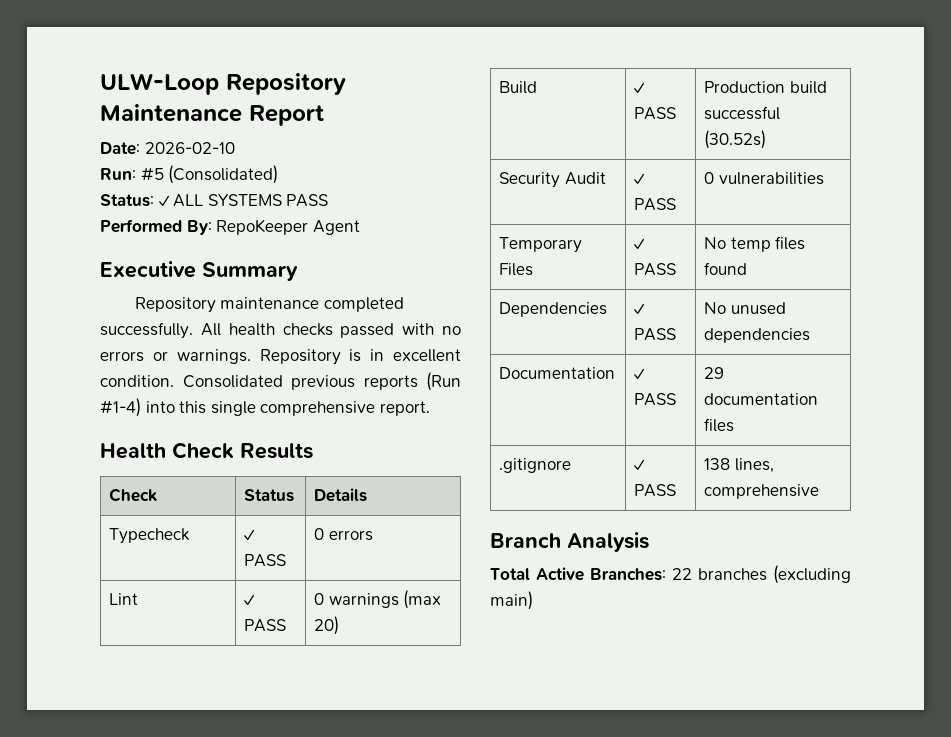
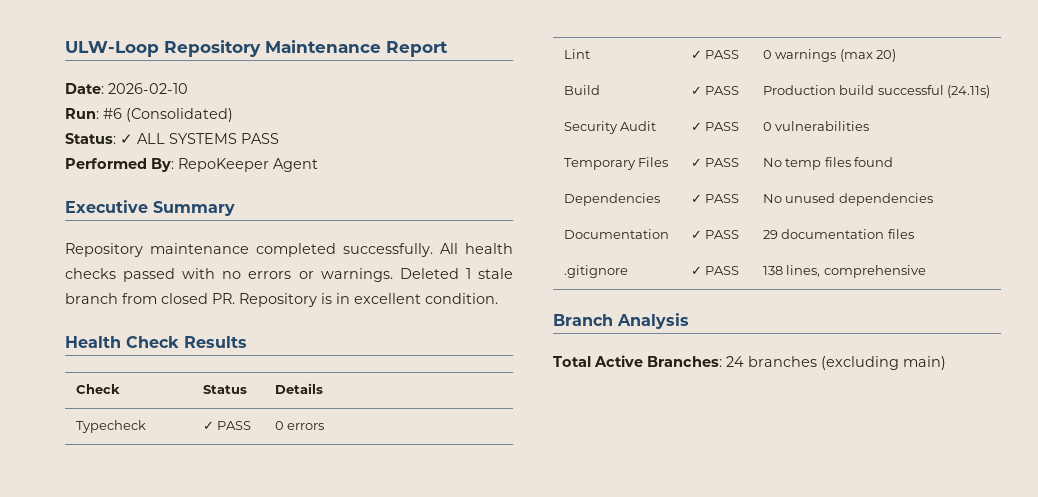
[140,167,164,181] #5 -> [103,108,122,119] #6
(251, 356) none -> [399,268,513,279] [65,293,235,304] Deleted 1 stale branch from closed PR.
[182,372,461,391] [100,398,430,417] Consolidated previous reports (Run #1-4) into this single comprehensive report. -> (498, 298) none
[703,130,766,149] (30.52s) -> [947,85,991,98] (24.11s)
[672,568,692,580] 22 -> [726,356,744,367] 24

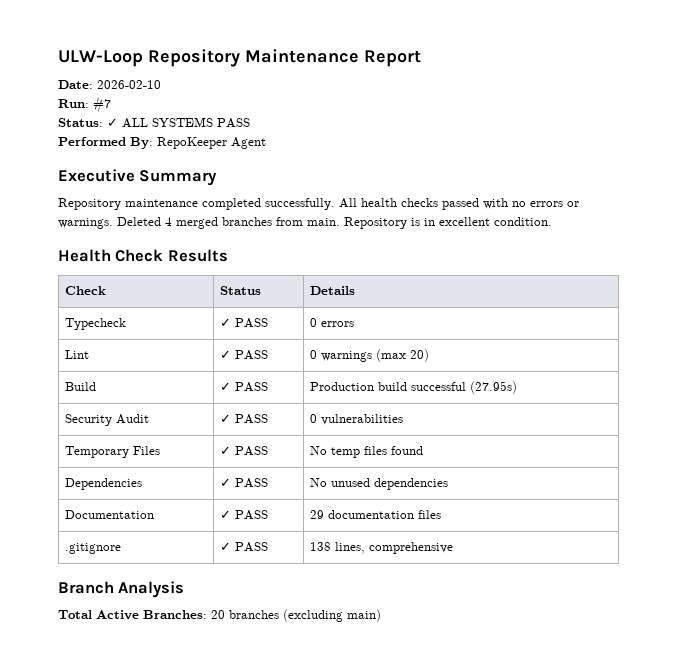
[103,108,233,122] #6 (Consolidated) -> [93,96,111,113] #7
[465,268,513,279] [65,293,235,304] 1 stale branch from closed PR. -> [165,217,340,229] 4 merged branches from main.
[947,85,991,98] (24.11s) -> [470,381,518,394] (27.95s)
[726,356,744,367] 24 -> [211,610,225,619] 20

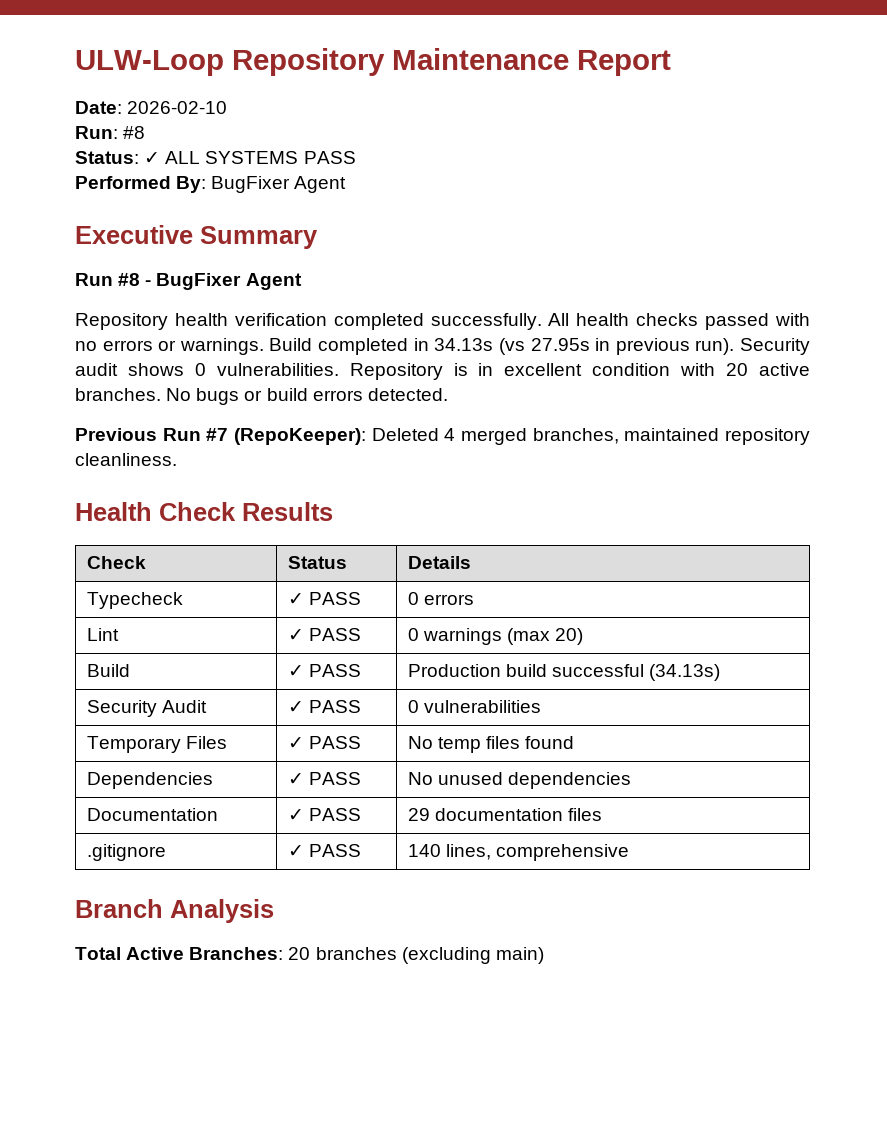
[93,96,111,113] #7 -> [123,126,146,139] #8
[157,137,227,149] RepoKeeper -> [211,176,291,193] BugFixer
[58,198,198,210] // Repository maintenance -> [75,273,302,290] [75,313,327,330] // Run #8 - BugFixer Agent // Repository health verification
[117,217,552,229] Deleted 4 merged branches from main. Repository is in excellent condition. -> [269,338,811,355] [75,363,810,380] [75,388,448,405] [75,428,810,445] [75,453,177,466] Build completed in 34.13s (vs 27.95s in previous run). Security audit shows 0 vulnerabilities. Repository is in excellent condition with 20 active branches. No bugs or build errors detected. // Previous Run #7 (RepoKeeper): Deleted 4 merged branches, maintained repository cleanliness.
[470,381,518,394] (27.95s) -> [649,664,721,681] (34.13s)
[310,542,332,551] 138 -> [407,844,441,857] 140

